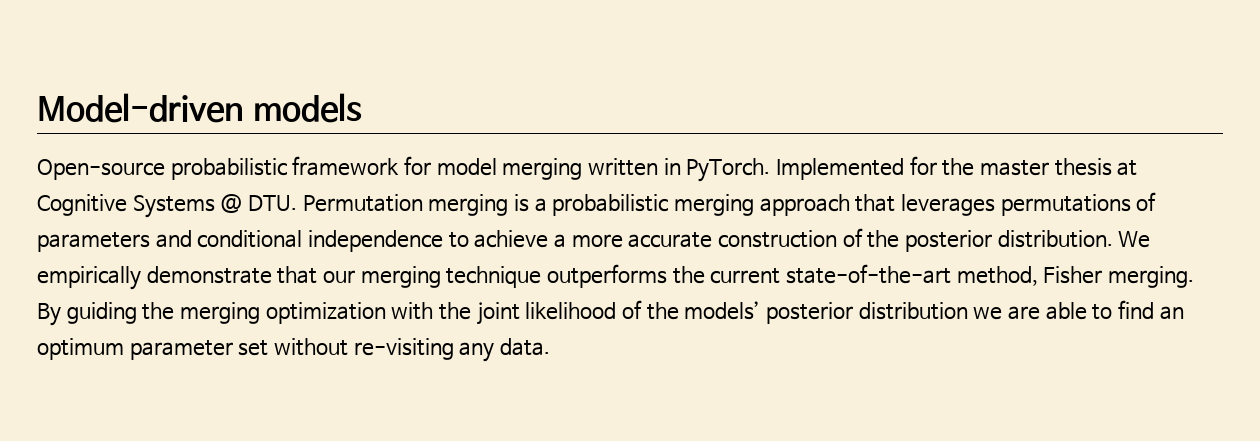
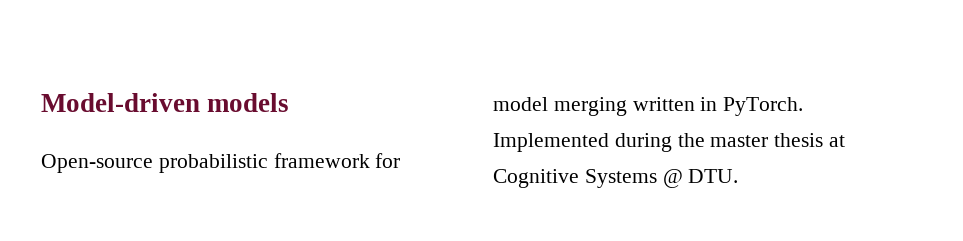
[909,156,937,175] for -> [614,133,672,152] during
[302,192,1157,216] [37,228,1151,252] [37,264,1194,290] [37,300,1184,326] [37,338,550,362] Permutation merging is a probabilistic merging approach that leverages permutations of parameters and conditional independence to achieve a more accurate construction of the posterior distribution. We empirically demonstrate that our merging technique outperforms the current state-of-the-art method, Fisher merging. By guiding the merging optimization with the joint likelihood of the models’ posterior distribution we are able to find an optimum parameter set without re-visiting any data. -> (739, 176) none

